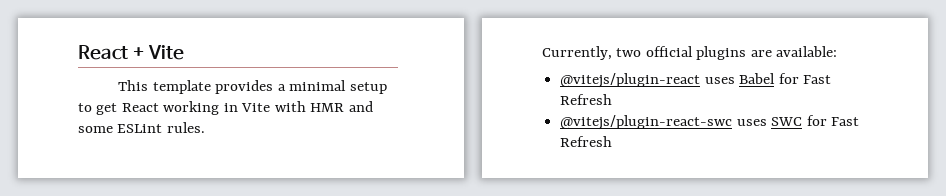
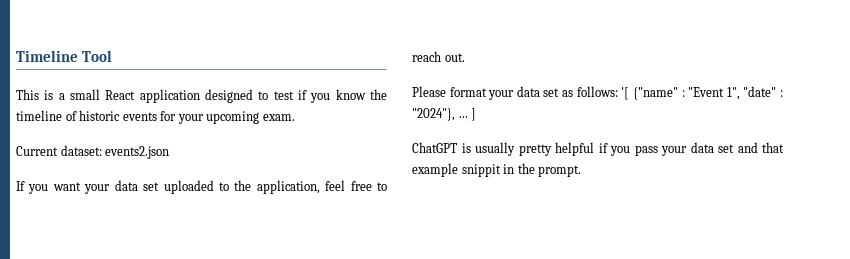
[78,45,184,60] [118,80,387,94] [78,101,373,115] [78,122,205,133] [542,46,838,60] [560,73,831,88] [560,94,613,105] [560,115,859,130] [560,136,613,147] React + Vite // This template provides a minimal setup to get React working in Vite with HMR and some ESLint rules. // Currently, two official plugins are available: // @vitejs/plugin-react uses Babel for Fast Refresh // @vitejs/plugin-react-swc uses SWC for Fast Refresh -> [16,50,113,62] [16,89,387,103] [16,110,295,124] [16,145,170,159] [16,180,388,194] [412,51,465,62] [412,86,784,100] [412,108,477,121] [412,142,784,156] [412,163,582,177] Timeline Tool // This is a small React application designed to test if you know the timeline of historic events for your upcoming exam. // Current dataset: events2.json // If you want your data set uploaded to the application, feel free to reach out. // Please format your data set as follows: '[ {"name" : "Event 1", "date" : "2024"}, ... ] // ChatGPT is usually pretty helpful if you pass your data set and that example snippit in the prompt.

